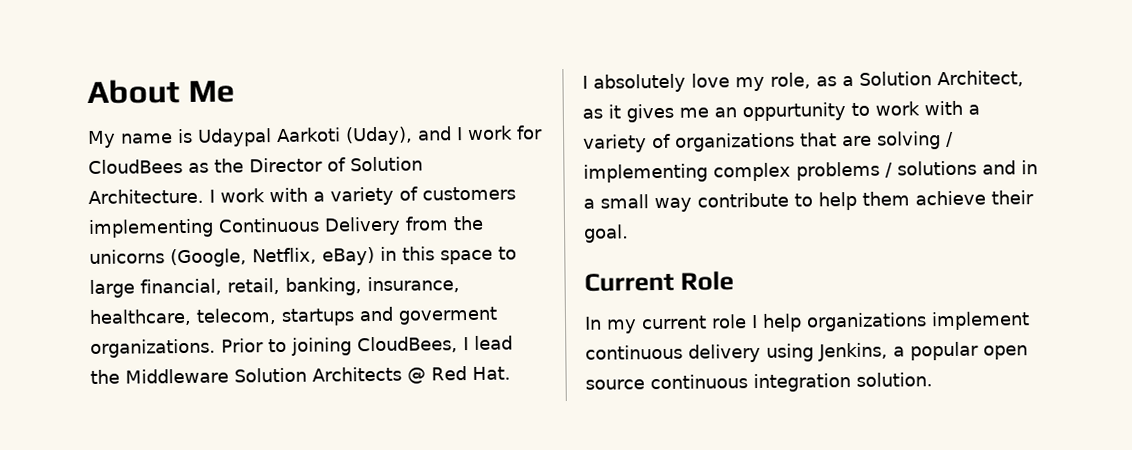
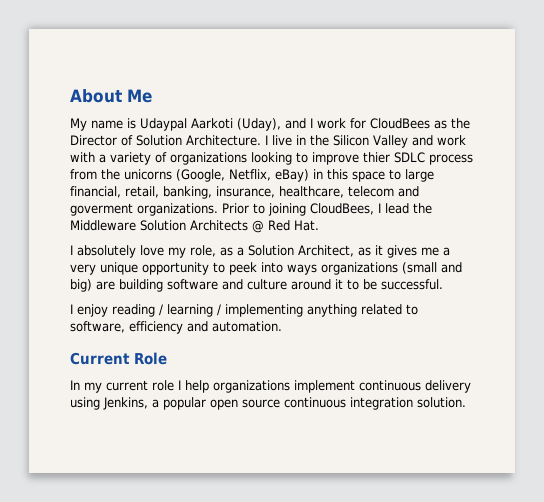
[220,186,516,206] [88,216,401,238] work with a variety of customers implementing Continuous Delivery -> [272,135,466,148] [70,152,473,165] live in the Silicon Valley and work with a variety of organizations looking to improve thier SDLC process
[196,308,355,326] telecom, startups -> [348,186,394,197] telecom
[714,100,980,122] [583,131,954,153] [583,160,1038,183] [583,190,1034,213] [583,224,629,243] an oppurtunity to work with a variety of organizations that are solving / implementing complex problems / solutions and in a small way contribute to help them achieve their goal. -> [443,247,450,256] [70,262,462,275] [70,279,443,292] [70,304,418,317] [70,321,282,334] a very unique opportunity to peek into ways organizations (small and big) are building software and culture around it to be successful. // I enjoy reading / learning / implementing anything related to software, efficiency and automation.

